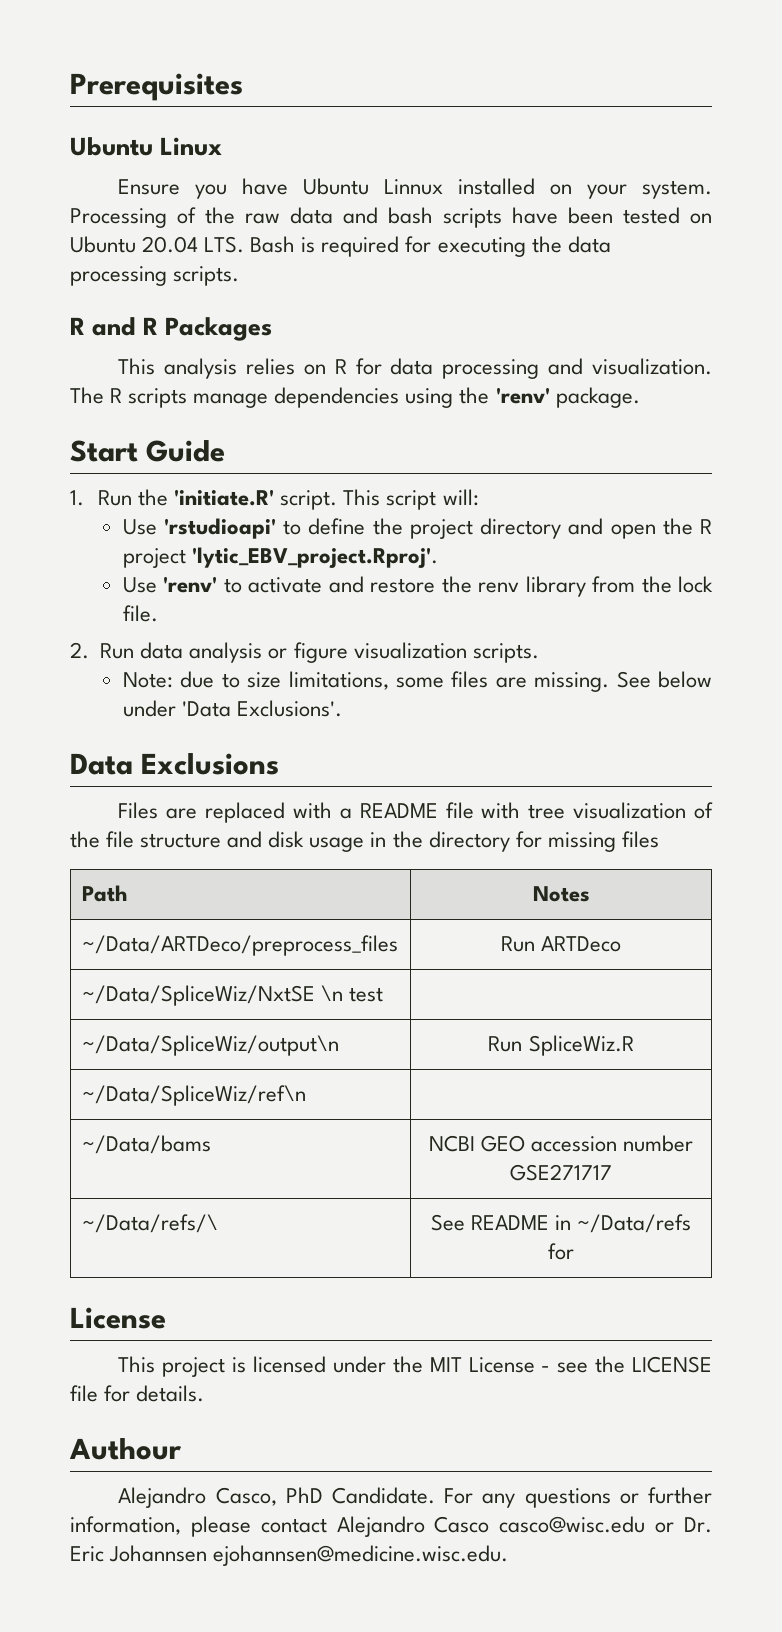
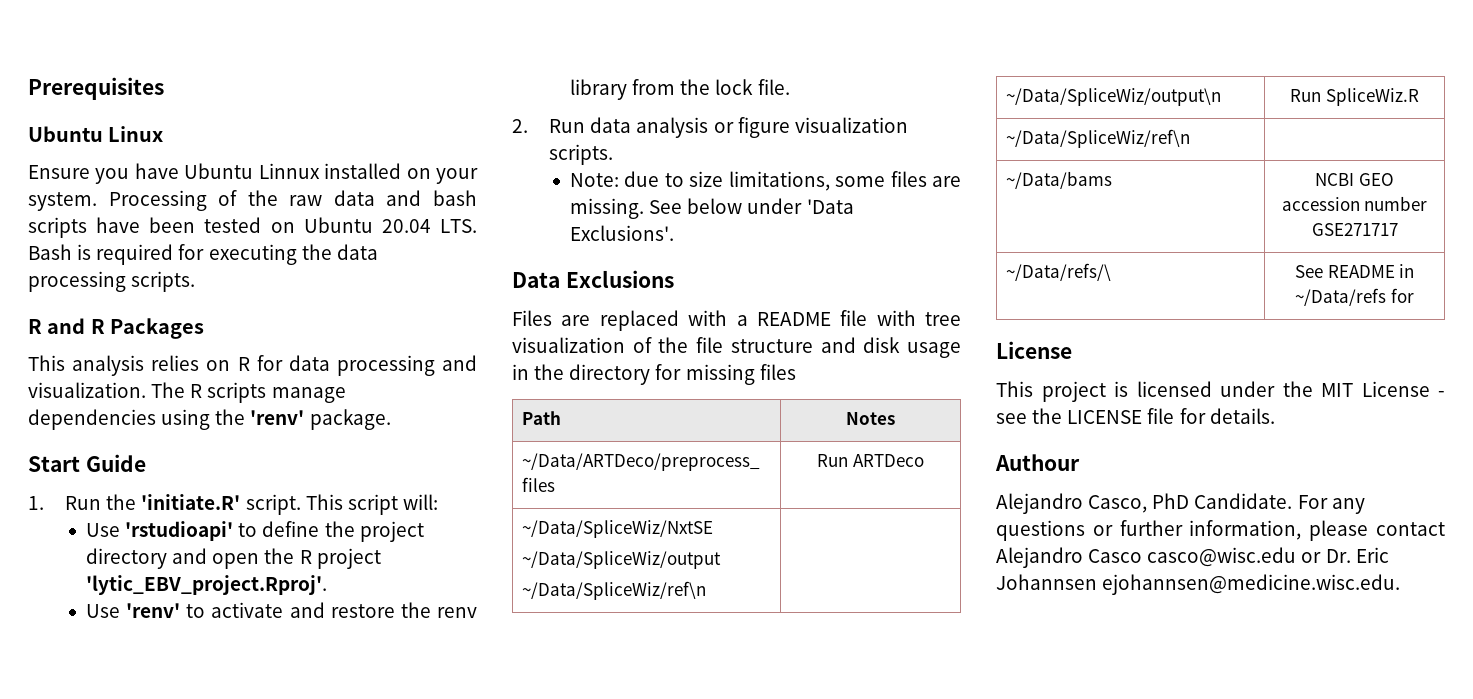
[320,985,384,1002] \n test -> [522,551,722,569] [522,581,707,600] // ~/Data/SpliceWiz/output // ~/Data/SpliceWiz/ref\n

